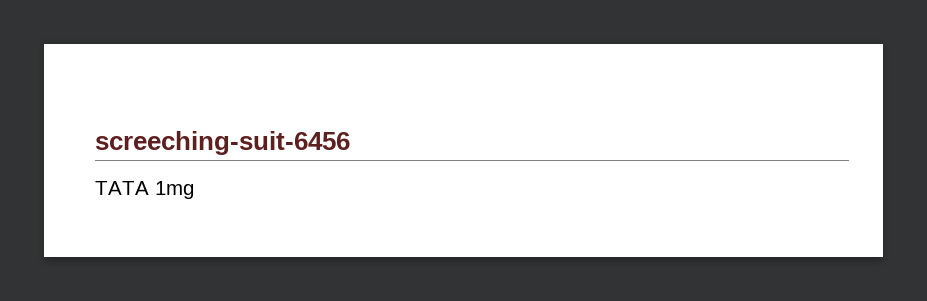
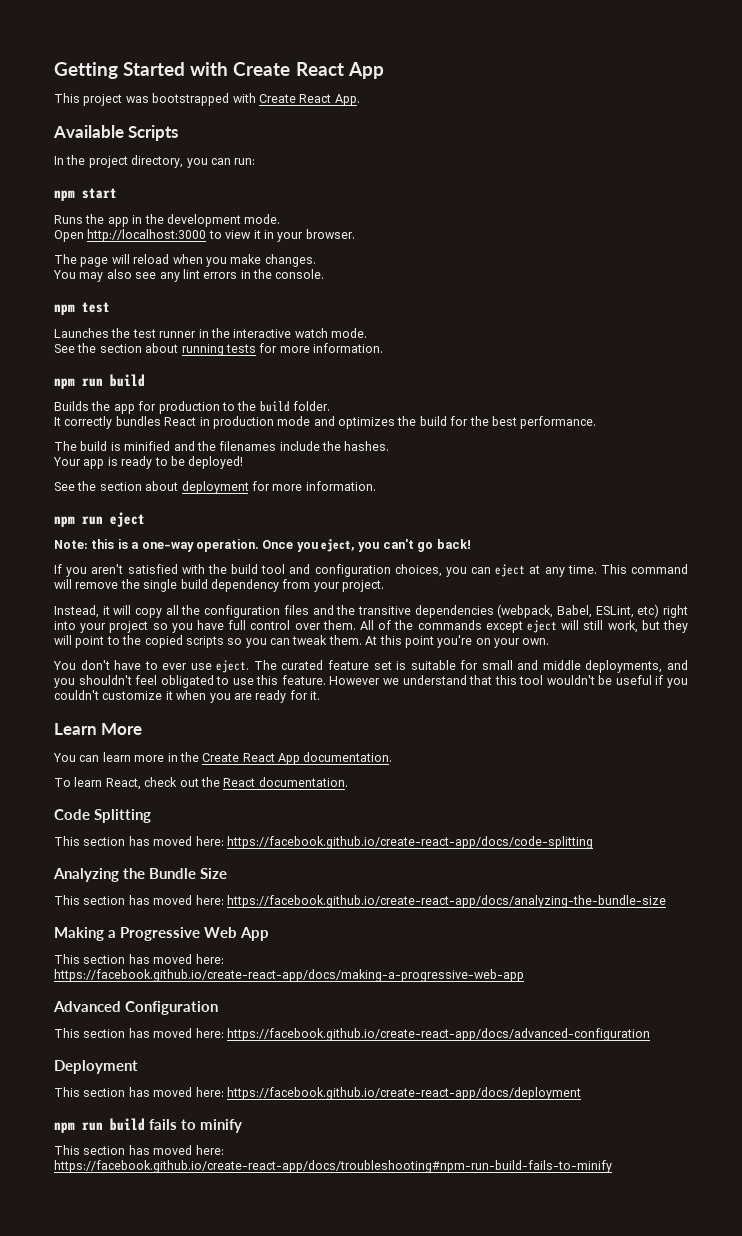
[95,131,350,155] [95,181,194,199] screeching-suit-6456 // TATA 1mg -> [54,62,384,79] [54,93,360,106] [53,125,179,141] [54,155,256,168] [54,188,117,201] [54,214,281,227] [54,229,355,242] [54,254,316,267] [53,269,325,282] [54,302,110,315] [54,328,367,338] [54,343,383,356] [54,374,145,389] [54,401,330,414] [54,416,597,429] [54,441,390,451] [53,456,244,469] [54,481,376,494] [54,512,145,527] [54,539,471,552] [54,564,688,577] [54,579,384,592] [54,604,688,618] [54,620,688,633] [54,635,550,648] [53,660,688,673] [54,675,688,688] [54,690,320,703] [54,723,143,735] [53,752,393,765] [54,777,348,790] [54,809,151,823] [54,836,593,849] [53,868,227,882] [54,895,666,908] [54,927,269,941] [54,954,224,964] [54,969,524,982] [53,1001,218,1015] [54,1028,650,1041] [54,1060,138,1074] [54,1087,581,1100] [54,1118,242,1133] [54,1145,224,1155] [54,1160,612,1173] Getting Started with Create React App // This project was bootstrapped with Create React App. // Available Scripts // In the project directory, you can run: // npm start // Runs the app in the development mode. // Open http://localhost:3000 to view it in your browser. // The page will reload when you make changes. // You may also see any lint errors in the console. // npm test // Launches the test runner in the interactive watch mode. // See the section about running tests for more information. // npm run build // Builds the app for production to the build folder. // It correctly bundles React in production mode and optimizes the build for the best performance. // The build is minified and the filenames include the hashes. // Your app is ready to be deployed! // See the section about deployment for more information. // npm run eject // Note: this is a one-way operation. Once you eject, you can't go back! // If you aren't satisfied with the build tool and configuration choices, you can eject at any time. This command will remove the single build dependency from your project. // Instead, it will copy all the configuration files and the transitive dependencies (webpack, Babel, ESLint, etc) right into your project so you have full control over them. All of the commands except eject will still work, but they will point to the copied scripts so you can tweak them. At this point you're on your own. // You don't have to ever use eject. The curated feature set is suitable for small and middle deployments, and you shouldn't feel obligated to use this feature. However we understand that this tool wouldn't be useful if you couldn't customize it when you are ready for it. // Learn More // You can learn more in the Create React App documentation. // To learn React, check out the React documentation. // Code Splitting // This section has moved here: https://facebook.github.io/create-react-app/docs/code-splitting // Analyzing the Bundle Size // This section has moved here: https://facebook.github.io/create-react-app/docs/analyzing-the-bundle-size // Making a Progressive Web App // This section has moved here: https://facebook.github.io/create-react-app/docs/making-a-progressive-web-app // Advanced Configuration // This section has moved here: https://facebook.github.io/create-react-app/docs/advanced-configuration // Deployment // This section has moved here: https://facebook.github.io/create-react-app/docs/deployment // npm run build fails to minify // This section has moved here: https://facebook.github.io/create-react-app/docs/troubleshooting#npm-run-build-fails-to-minify

